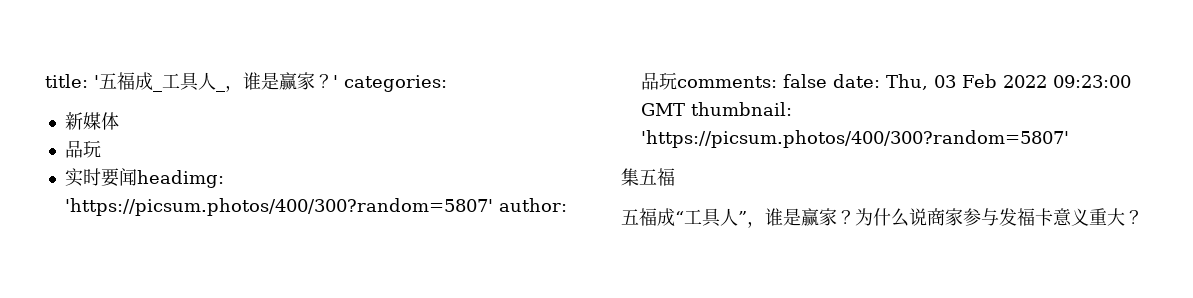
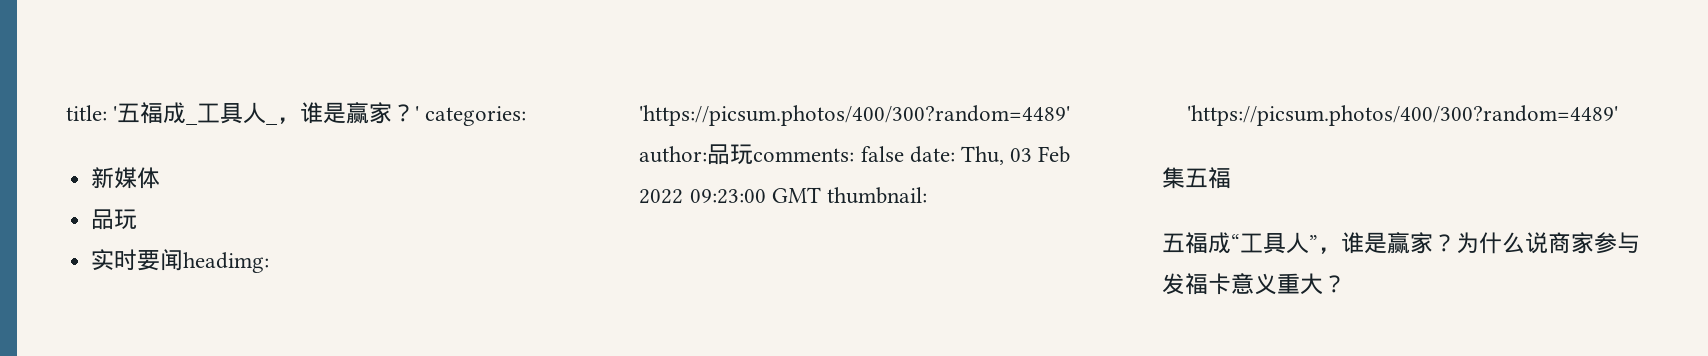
[64,198,493,216] 'https://picsum.photos/400/300?random=5807' -> [639,105,1071,126] 'https://picsum.photos/400/300?random=4489'
[640,130,1069,148] 'https://picsum.photos/400/300?random=5807' -> [1187,105,1619,126] 'https://picsum.photos/400/300?random=4489'

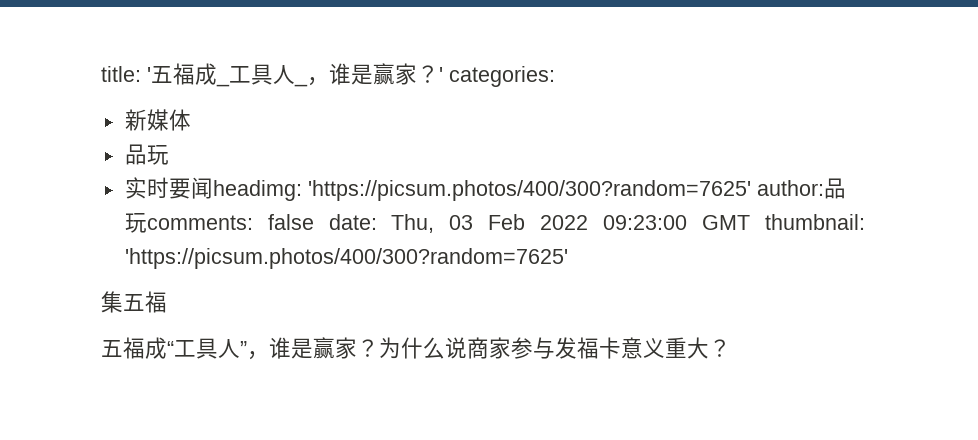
[639,105,1071,126] 'https://picsum.photos/400/300?random=4489' -> [307,180,751,201] 'https://picsum.photos/400/300?random=7625'
[1187,105,1619,126] 'https://picsum.photos/400/300?random=4489' -> [124,248,568,269] 'https://picsum.photos/400/300?random=7625'

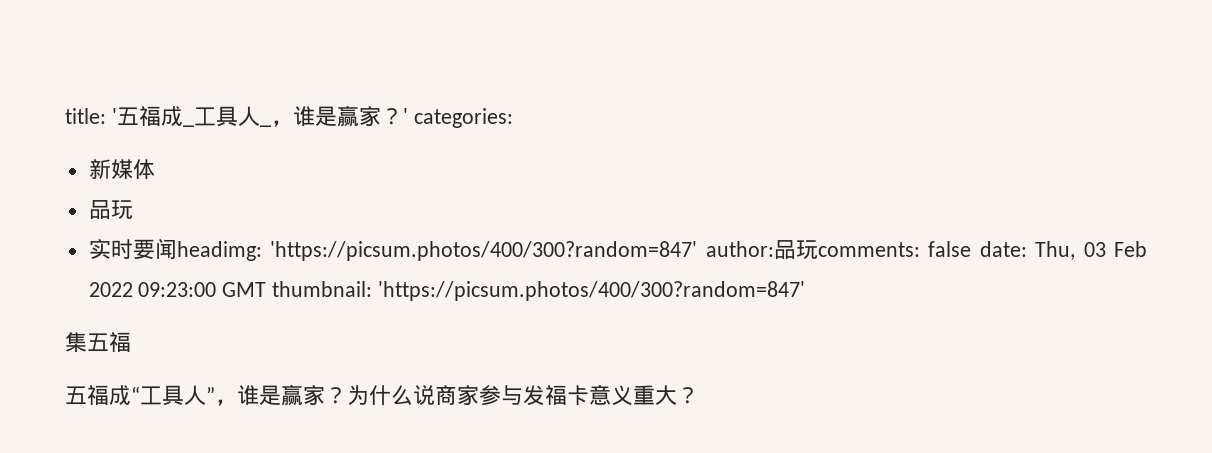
[307,180,751,201] 'https://picsum.photos/400/300?random=7625' -> [270,241,698,261] 'https://picsum.photos/400/300?random=847'
[124,248,568,269] 'https://picsum.photos/400/300?random=7625' -> [377,281,805,301] 'https://picsum.photos/400/300?random=847'

